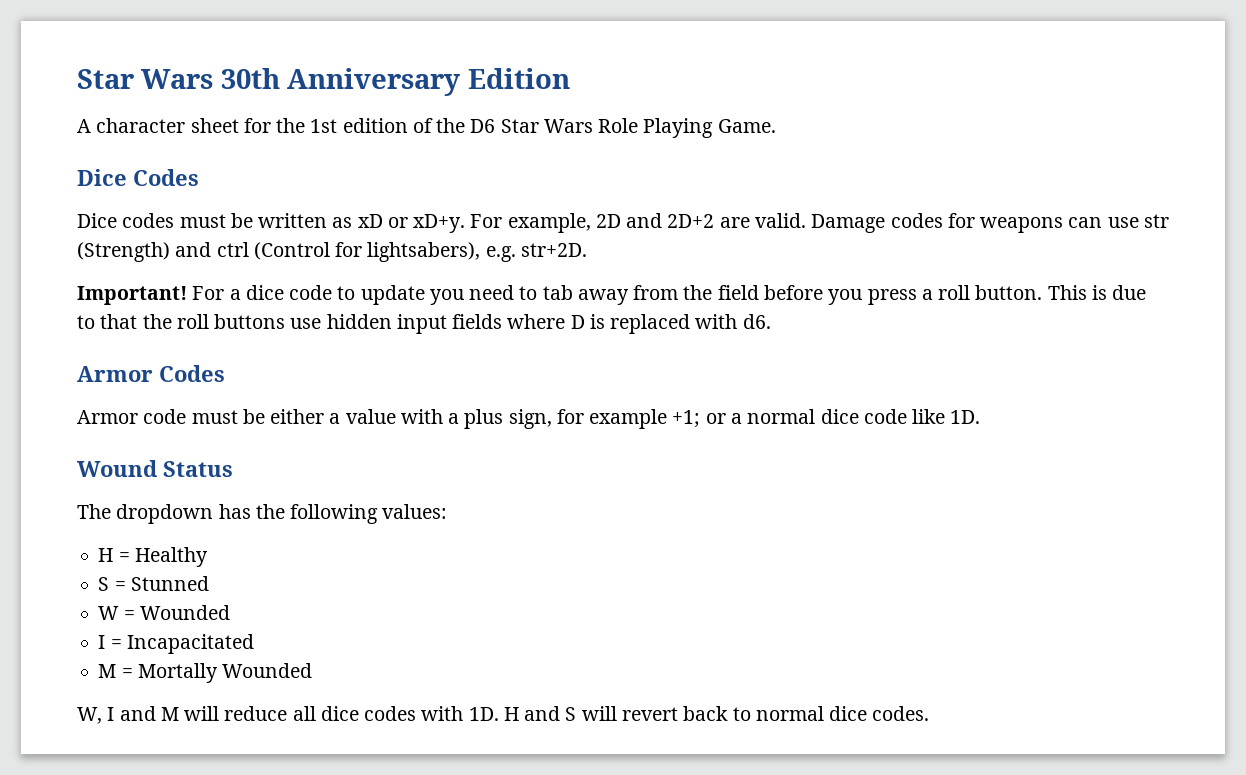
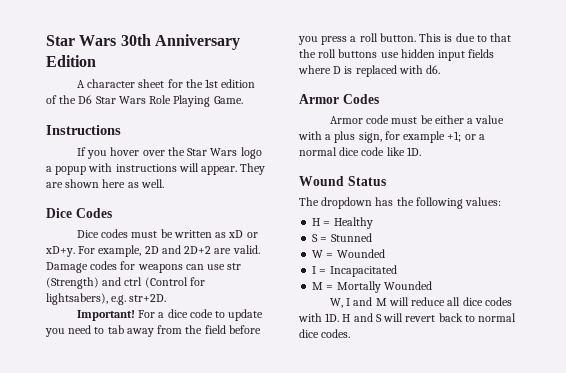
(776, 126) none -> [46,125,121,135] [76,147,262,159] [46,163,266,175] [46,179,164,188] // Instructions // If you hover over the Star Wars logo a popup with instructions will appear. They are shown here as well.

